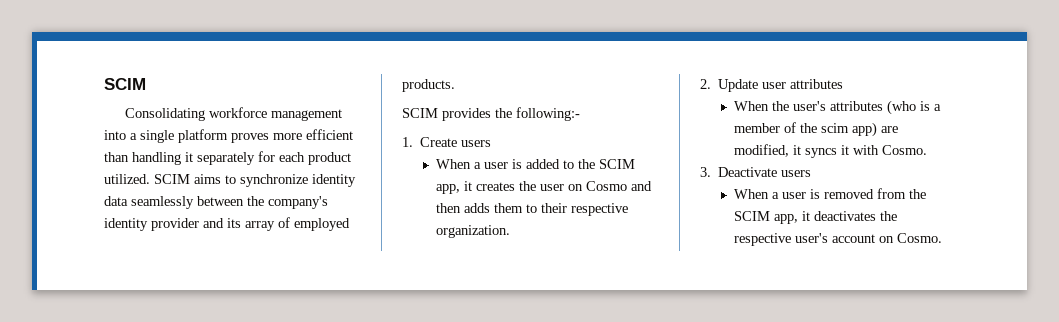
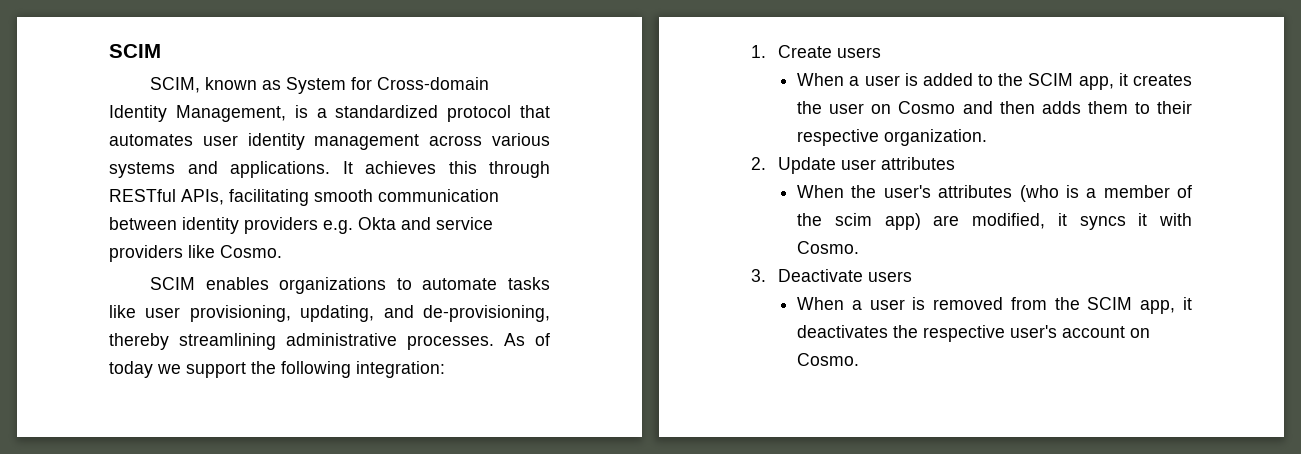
[124,107,342,121] [104,129,353,143] [104,151,351,165] [104,174,356,187] [104,196,328,209] [104,217,350,231] [402,79,455,92] [402,107,580,121] Consolidating workforce management into a single platform proves more efficient than handling it separately for each product utilized. SCIM aims to synchronize identity data seamlessly between the company's identity provider and its array of employed products. // SCIM provides the following:- -> [150,77,490,94] [109,105,550,122] [109,133,550,150] [109,161,550,178] [109,189,499,206] [109,217,493,234] [109,245,282,262] [150,277,550,294] [109,305,550,322] [109,333,550,350] [109,361,445,378] SCIM, known as System for Cross-domain Identity Management, is a standardized protocol that automates user identity management across various systems and applications. It achieves this through RESTful APIs, facilitating smooth communication between identity providers e.g. Okta and service providers like Cosmo. // SCIM enables organizations to automate tasks like user provisioning, updating, and de-provisioning, thereby streamlining administrative processes. As of today we support the following integration:

